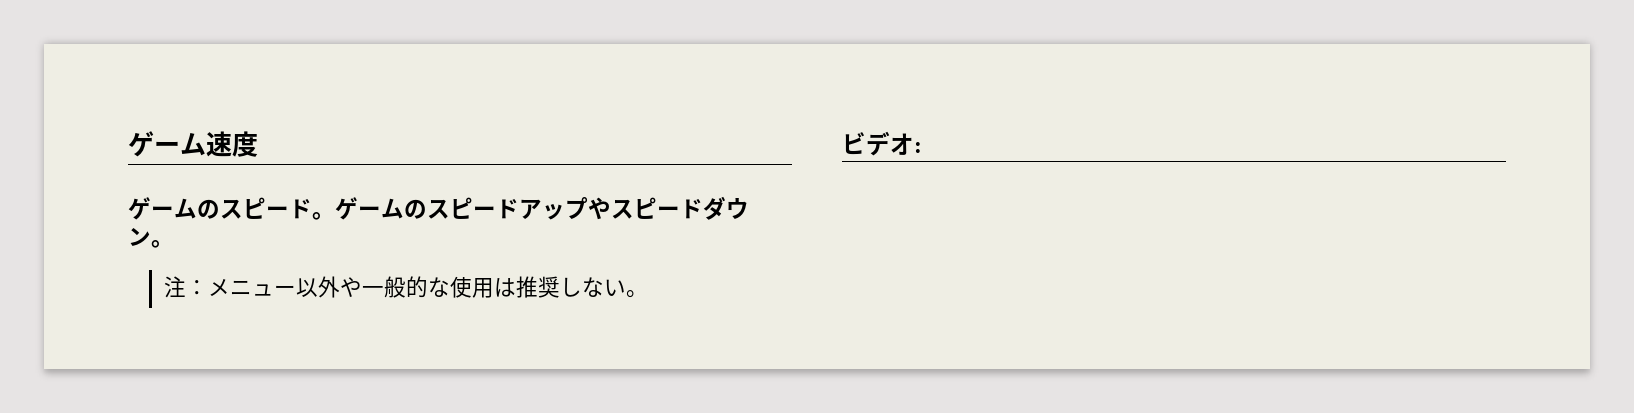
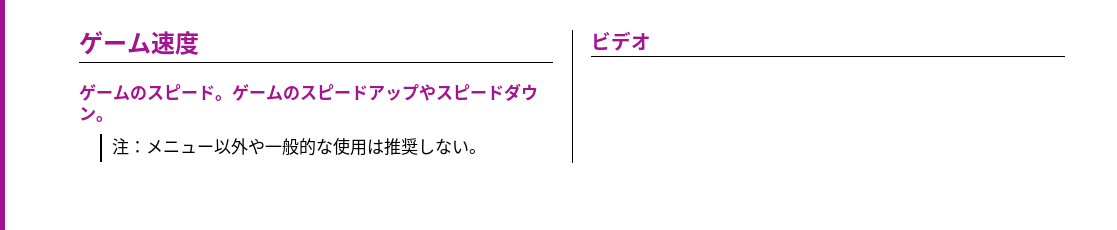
[914,142,922,153] : -> (651, 41) none

